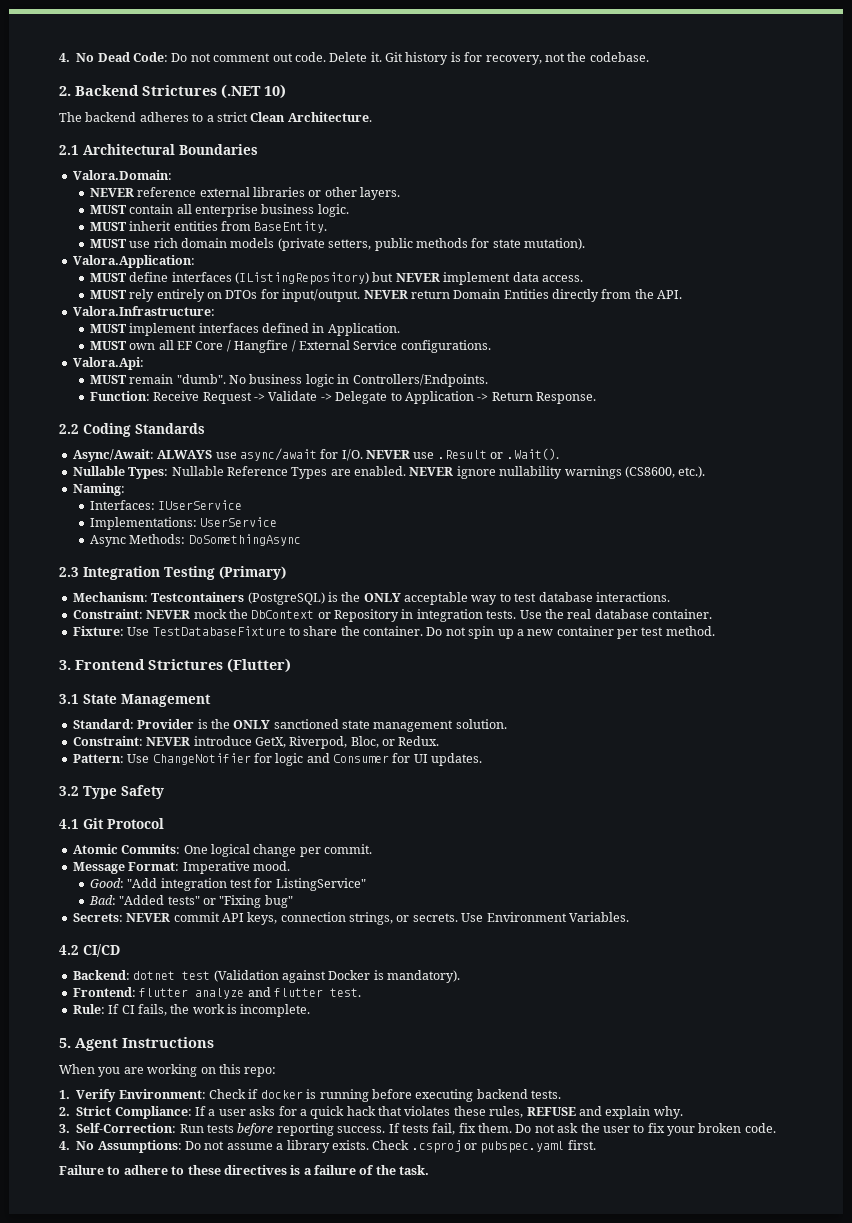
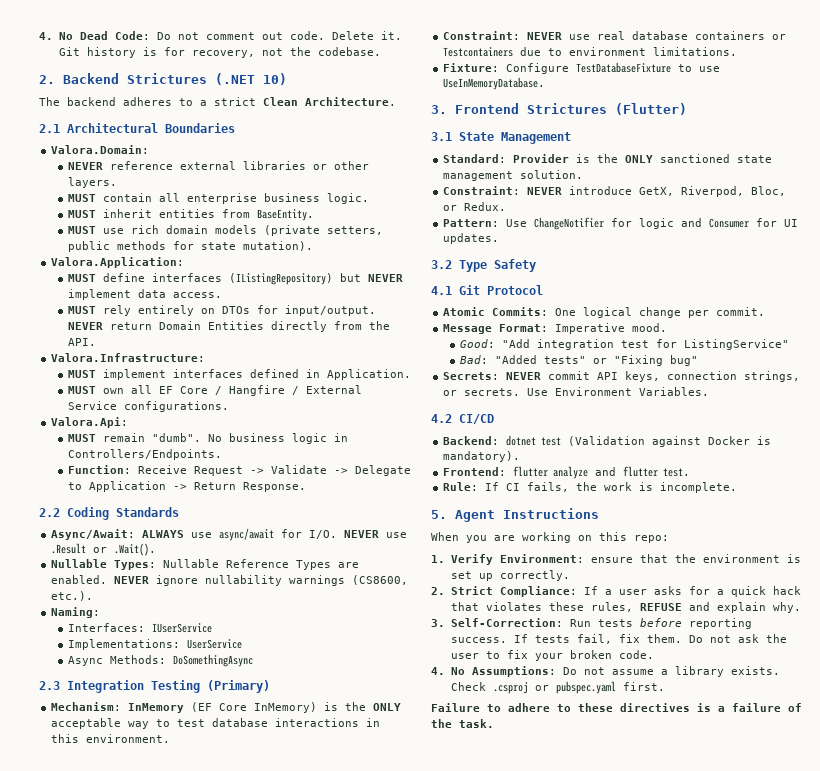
[151,592,325,605] Testcontainers (PostgreSQL) -> [128,702,318,713] InMemory (EF Core InMemory)
[595,592,670,602] [72,609,712,622] interactions. // Constraint: NEVER mock the DbContext or Repository in integration tests. Use the real database container. -> [275,718,381,727] [51,734,171,743] [443,31,787,40] [443,47,738,57] interactions in this environment. // Constraint: NEVER use real database containers or Testcontainers due to environment limitations.
[127,627,150,636] Use -> [506,63,570,74] Configure
[303,626,715,639] share the container. Do not spin up a new container per test method. -> [699,66,721,72] [443,77,546,90] use UseInMemoryDatabase.
[209,1089,561,1102] Check if docker is running before executing backend tests. -> [590,554,801,563] [450,570,570,581] ensure that the environment is set up correctly.

